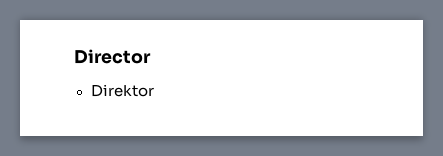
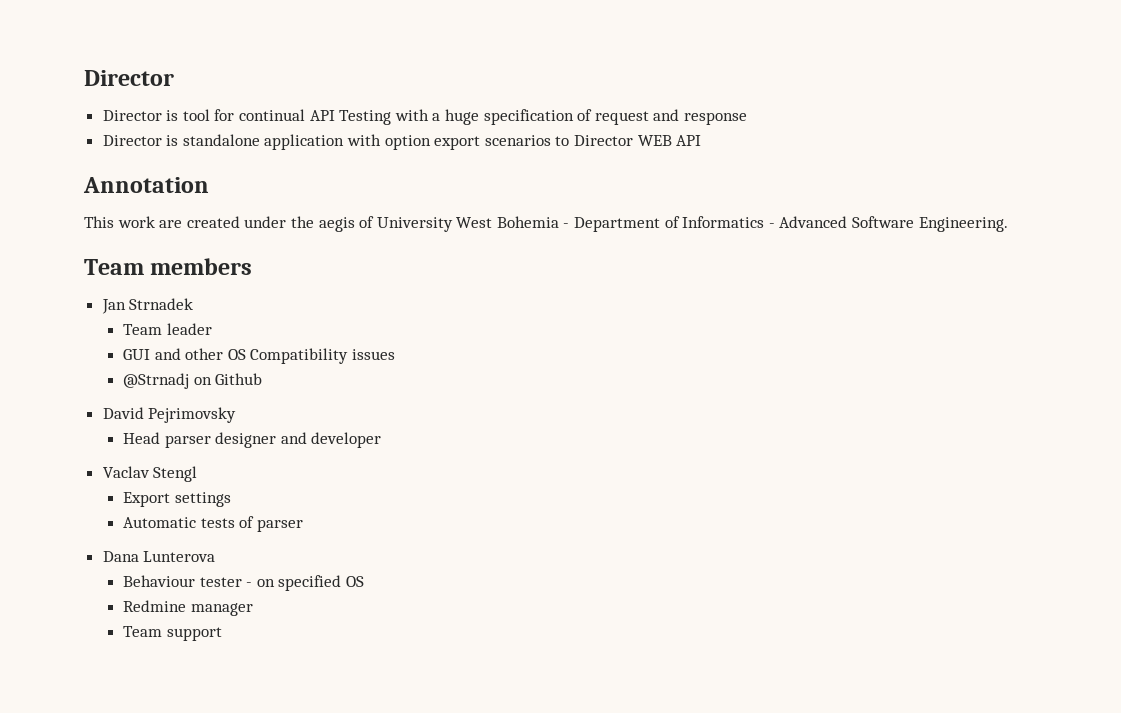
[90,84,154,97] Direktor -> [102,109,747,125] [102,134,702,150] [83,177,209,193] [84,216,1008,232] [84,258,253,275] [101,298,194,314] [123,323,212,335] [123,348,396,364] [123,373,263,389] [102,407,237,423] [123,432,382,448] [102,466,198,482] [123,492,231,507] [123,516,303,532] [102,551,216,562] [123,575,365,591] [123,600,253,616] [123,626,222,641] Director is tool for continual API Testing with a huge specification of request and response // Director is standalone application with option export scenarios to Director WEB API // Annotation // This work are created under the aegis of University West Bohemia - Department of Informatics - Advanced Software Engineering. // Team members // Jan Strnadek // Team leader // GUI and other OS Compatibility issues // @Strnadj on Github // David Pejrimovsky // Head parser designer and developer // Vaclav Stengl // Export settings // Automatic tests of parser // Dana Lunterova // Behaviour tester - on specified OS // Redmine manager // Team support

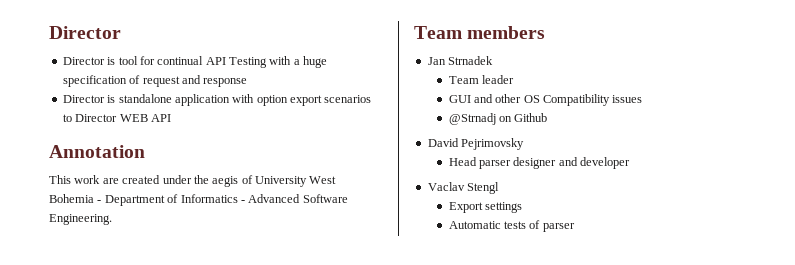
[102,551,216,562] [123,575,365,591] [123,600,253,616] [123,626,222,641] // Dana Lunterova // Behaviour tester - on specified OS // Redmine manager // Team support -> (575, 227) none

